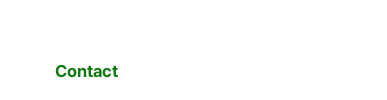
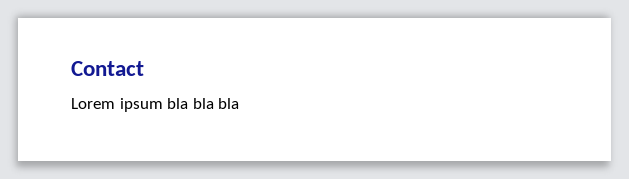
(118, 71) none -> [71,98,240,112] // Lorem ipsum bla bla bla

